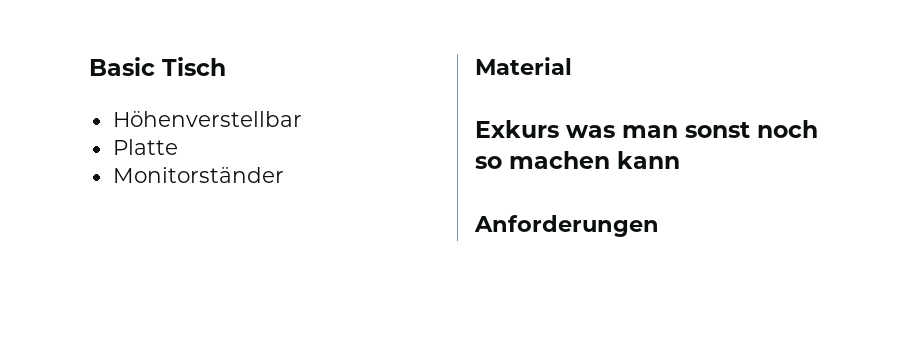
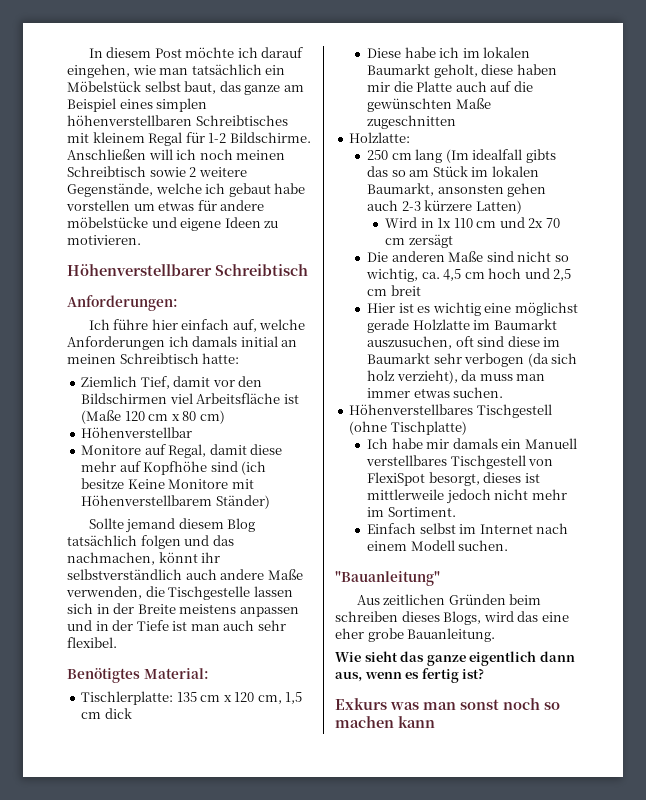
[89,57,226,76] [112,111,302,127] [112,139,178,155] [112,167,284,183] [475,57,572,75] Basic Tisch // Höhenverstellbar // Platte // Monitorständer // Material -> [88,47,304,58] [67,64,286,78] [67,81,304,95] [67,98,208,112] [67,115,288,126] [67,132,311,146] [67,149,286,160] [67,166,247,177] [67,183,306,197] [66,200,265,211] [67,217,279,231] [67,235,141,245] [67,264,308,276] [67,295,178,311] [88,319,306,332] [67,336,298,350] [67,353,240,364] [81,376,263,389] [81,393,299,404] [81,410,225,424] [81,427,193,438] [81,444,283,458] [81,461,267,475] [81,478,254,489] [81,495,270,509] [88,518,256,533] [67,535,234,549] [67,552,221,565] [67,569,303,580] [66,586,293,600] [67,603,299,617] [67,620,286,631] [67,637,117,648] [67,668,209,683] [81,691,303,705] [81,708,132,719] [367,47,531,58] [367,64,557,78] [367,81,533,92] [367,98,491,112] [367,115,457,129] [349,132,411,143] [367,149,556,163] [367,166,539,177] [367,183,547,197] [367,200,522,214] [385,217,560,228] [385,234,453,248] [367,251,569,262] [366,268,572,282] [367,285,421,296] [367,302,578,316] [367,319,557,333] [367,336,561,349] [367,353,578,367] [367,370,546,384] [367,387,504,398] [349,404,552,418] [349,421,467,435] [367,438,577,449] [366,455,554,469] [367,472,540,486] [367,489,567,504] [367,507,456,517] [367,523,569,534] [367,540,509,551] [335,571,440,586] [356,594,542,605] [335,611,569,625] [335,628,496,642] [335,651,575,666] [335,668,485,683] In diesem Post möchte ich darauf eingehen, wie man tatsächlich ein Möbelstück selbst baut, das ganze am Beispiel eines simplen höhenverstellbaren Schreibtisches mit kleinem Regal für 1-2 Bildschirme. Anschließen will ich noch meinen Schreibtisch sowie 2 weitere Gegenstände, welche ich gebaut habe vorstellen um etwas für andere möbelstücke und eigene Ideen zu motivieren. // Höhenverstellbarer Schreibtisch // Anforderungen: // Ich führe hier einfach auf, welche Anforderungen ich damals initial an meinen Schreibtisch hatte: // Ziemlich Tief, damit vor den Bildschirmen viel Arbeitsfläche ist (Maße 120 cm x 80 cm) // Höhenverstellbar // Monitore auf Regal, damit diese mehr auf Kopfhöhe sind (ich besitze Keine Monitore mit Höhenverstellbarem Ständer) // Sollte jemand diesem Blog tatsächlich folgen und das nachmachen, könnt ihr selbstverständlich auch andere Maße verwenden, die Tischgestelle lassen sich in der Breite meistens anpassen und in der Tiefe ist man auch sehr flexibel. // Benötigtes Material: // Tischlerplatte: 135 cm x 120 cm, 1,5 cm dick // Diese habe ich im lokalen Baumarkt geholt, diese haben mir die Platte auch auf die gewünschten Maße zugeschnitten // Holzlatte: // 250 cm lang (Im idealfall gibts das so am Stück im lokalen Baumarkt, ansonsten gehen auch 2-3 kürzere Latten) // Wird in 1x 110 cm und 2x 70 cm zersägt // Die anderen Maße sind nicht so wichtig, ca. 4,5 cm hoch und 2,5 cm breit // Hier ist es wichtig eine möglichst gerade Holzlatte im Baumarkt auszusuchen, oft sind diese im Baumarkt sehr verbogen (da sich holz verzieht), da muss man immer etwas suchen. // Höhenverstellbares Tischgestell (ohne Tischplatte) // Ich habe mir damals ein Manuell verstellbares Tischgestell von FlexiSpot besorgt, dieses ist mittlerweile jedoch nicht mehr im Sortiment. // Einfach selbst im Internet nach einem Modell suchen. // "Bauanleitung" // Aus zeitlichen Gründen beim schreiben dieses Blogs, wird das eine eher grobe Bauanleitung. // Wie sieht das ganze eigentlich dann aus, wenn es fertig ist?
[474,215,659,237] // Anforderungen -> (435, 722) none

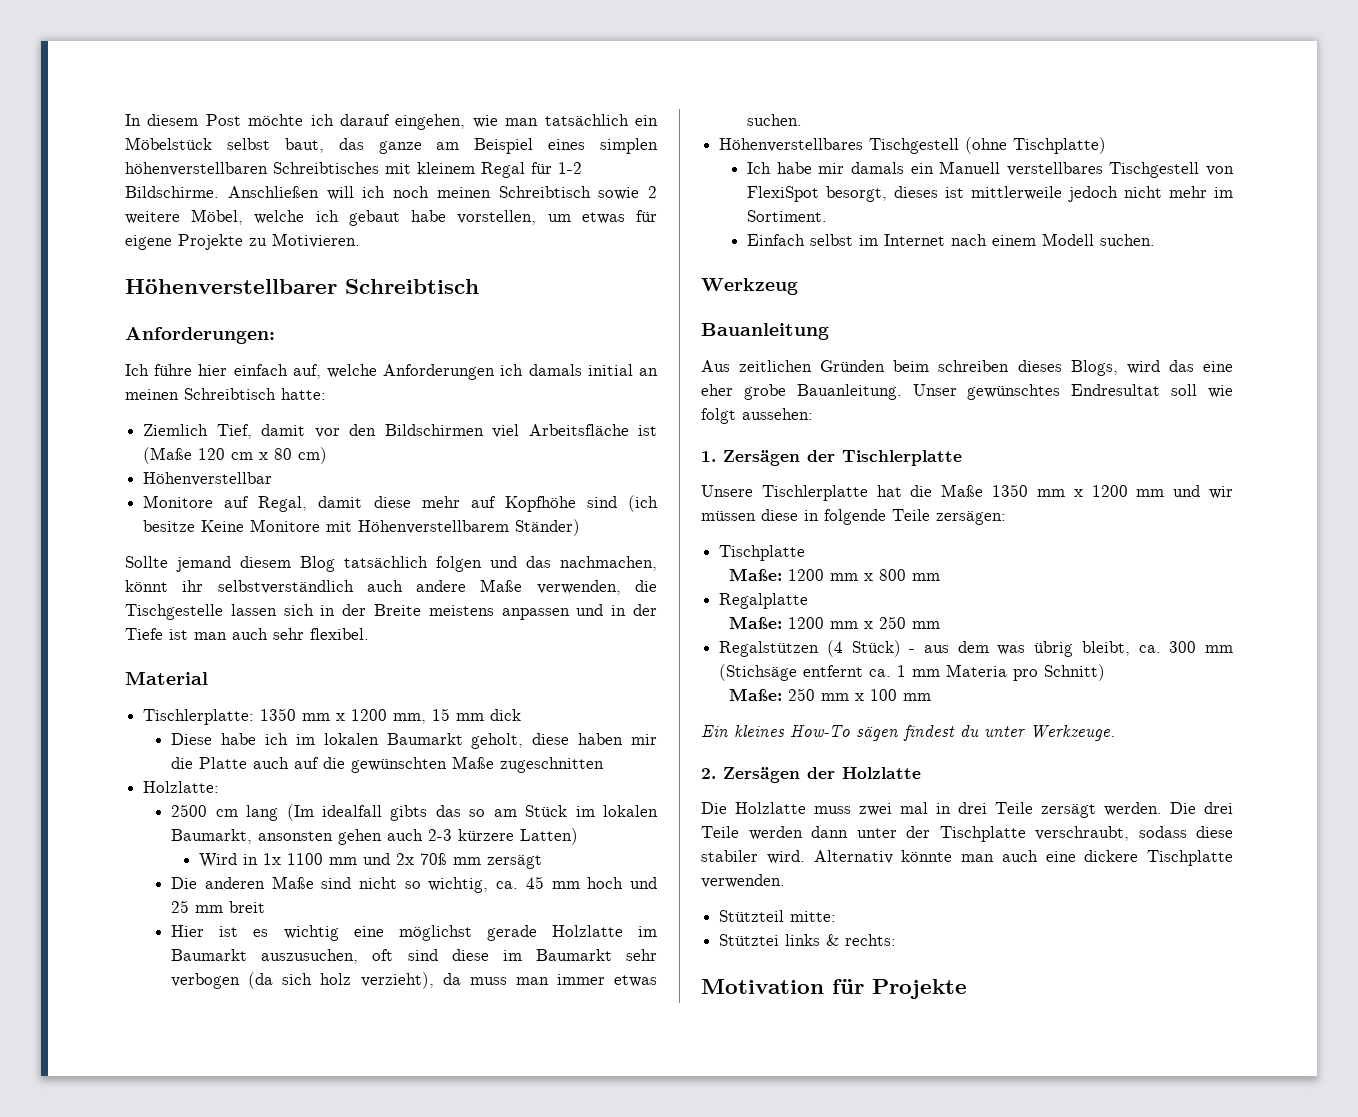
[67,183,153,197] Gegenstände, -> [191,209,244,225] Möbel,
[66,200,130,211] vorstellen -> [457,210,537,225] vorstellen,
[220,200,265,211] [67,217,279,231] [67,235,141,245] andere möbelstücke und eigene Ideen zu motivieren. -> [125,233,360,250] eigene Projekte zu Motivieren.
[67,668,209,683] Benötigtes Material: -> [125,671,208,685] Material
[176,692,303,704] [81,712,102,719] 135 cm x 120 cm, 1,5 cm -> [260,708,485,724] 1350 mm x 1200 mm, 15 mm
[367,150,389,160] 250 -> [171,804,208,817] 2500
[453,217,560,228] [385,238,406,245] 110 cm und 2x 70 cm -> [287,853,482,865] 1100 mm und 2x 70ß mm
[443,268,572,281] [367,289,388,296] 4,5 cm hoch und 2,5 cm -> [525,876,657,889] [171,900,224,913] 45 mm hoch und 25 mm
[335,571,440,586] "Bauanleitung" -> [701,278,798,295] [701,323,829,340] Werkzeug // Bauanleitung
[335,651,575,666] [335,668,485,683] [335,698,560,710] [335,716,435,728] // Wie sieht das ganze eigentlich dann aus, wenn es fertig ist? // Exkurs was man sonst noch so machen kann -> [912,384,1233,400] [701,408,813,424] [701,450,962,466] [701,484,1233,501] [701,509,1006,525] [719,545,806,561] [729,568,941,581] [719,593,809,609] [729,616,941,629] [719,640,1233,657] [719,664,1106,681] [729,688,932,701] [701,725,1115,741] [701,767,921,783] [701,802,1233,818] [701,826,1233,842] [701,850,1233,866] [701,874,785,888] [719,910,837,922] [719,934,897,946] [701,979,967,999] Unser gewünschtes Endresultat soll wie folgt aussehen: // 1. Zersägen der Tischlerplatte // Unsere Tischlerplatte hat die Maße 1350 mm x 1200 mm und wir müssen diese in folgende Teile zersägen: // Tischplatte // Maße: 1200 mm x 800 mm // Regalplatte // Maße: 1200 mm x 250 mm // Regalstützen (4 Stück) - aus dem was übrig bleibt, ca. 300 mm (Stichsäge entfernt ca. 1 mm Materia pro Schnitt) // Maße: 250 mm x 100 mm // Ein kleines How-To sägen findest du unter Werkzeuge. // 2. Zersägen der Holzlatte // Die Holzlatte muss zwei mal in drei Teile zersägt werden. Die drei Teile werden dann unter der Tischplatte verschraubt, sodass diese stabiler wird. Alternativ könnte man auch eine dickere Tischplatte verwenden. // Stützteil mitte: // Stütztei links & rechts: // Motivation für Projekte

